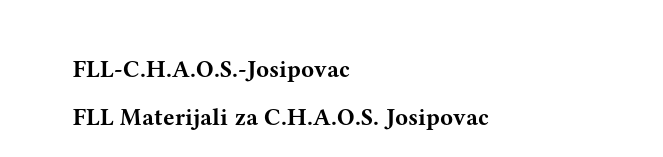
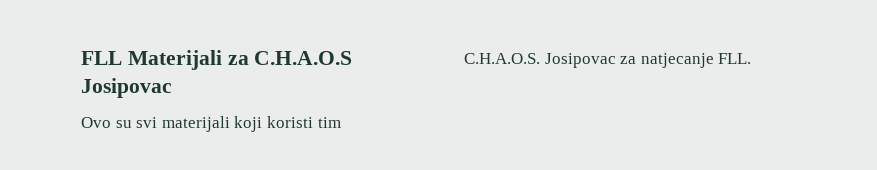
[73,60,350,82] FLL-C.H.A.O.S.-Josipovac // -> (81, 58) none
[264,109,489,130] C.H.A.O.S. Josipovac -> [254,51,353,65] [81,78,172,98] [81,116,341,132] [464,53,752,68] C.H.A.O.S Josipovac // Ovo su svi materijali koji koristi tim C.H.A.O.S. Josipovac za natjecanje FLL.

